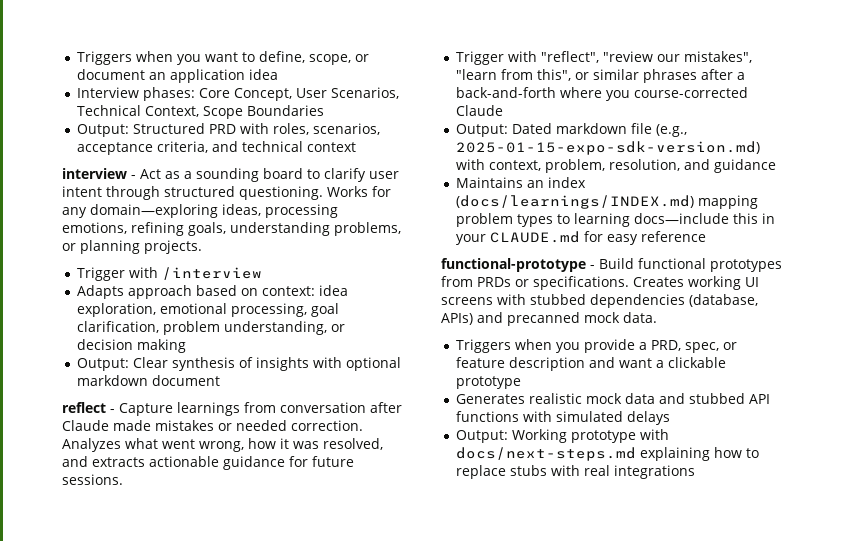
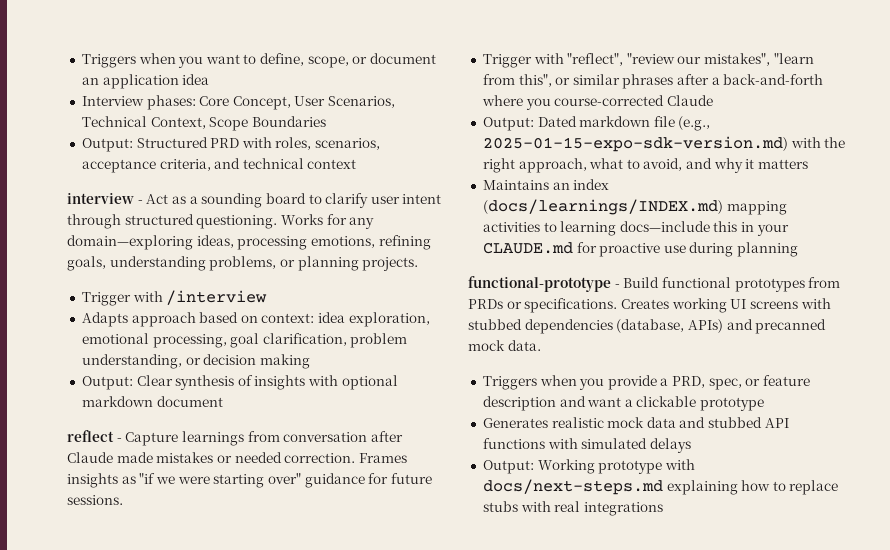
[62,438,383,452] [62,456,219,467] Analyzes what went wrong, how it was resolved, and extracts actionable -> [358,453,407,463] [67,473,301,488] Frames insights as "if we were starting over"
[488,159,776,173] context, problem, resolution, and guidance -> [824,137,846,148] [482,158,809,173] the right approach, what to avoid, and why it matters
[455,213,553,227] problem types -> [482,222,540,232] activities
[606,231,706,245] easy reference -> [599,242,799,257] proactive use during planning

